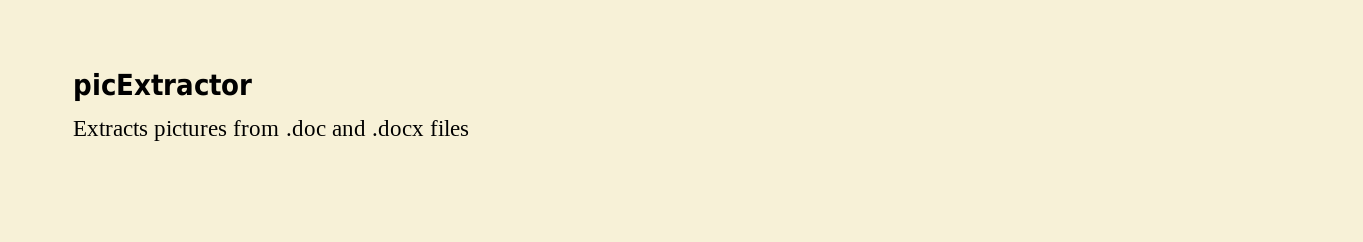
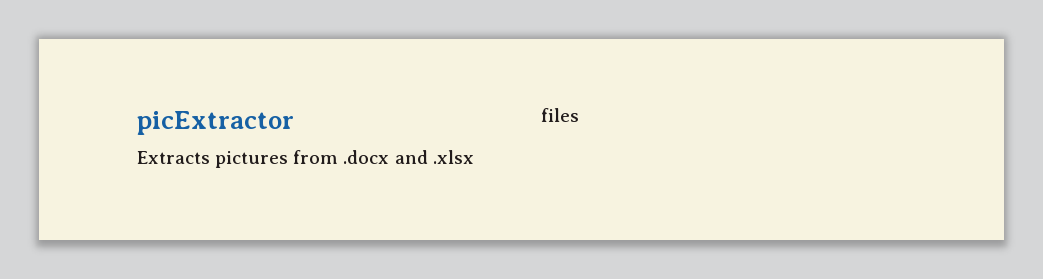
[285,120,425,136] .doc and .docx -> [343,150,474,164] .docx and .xlsx

